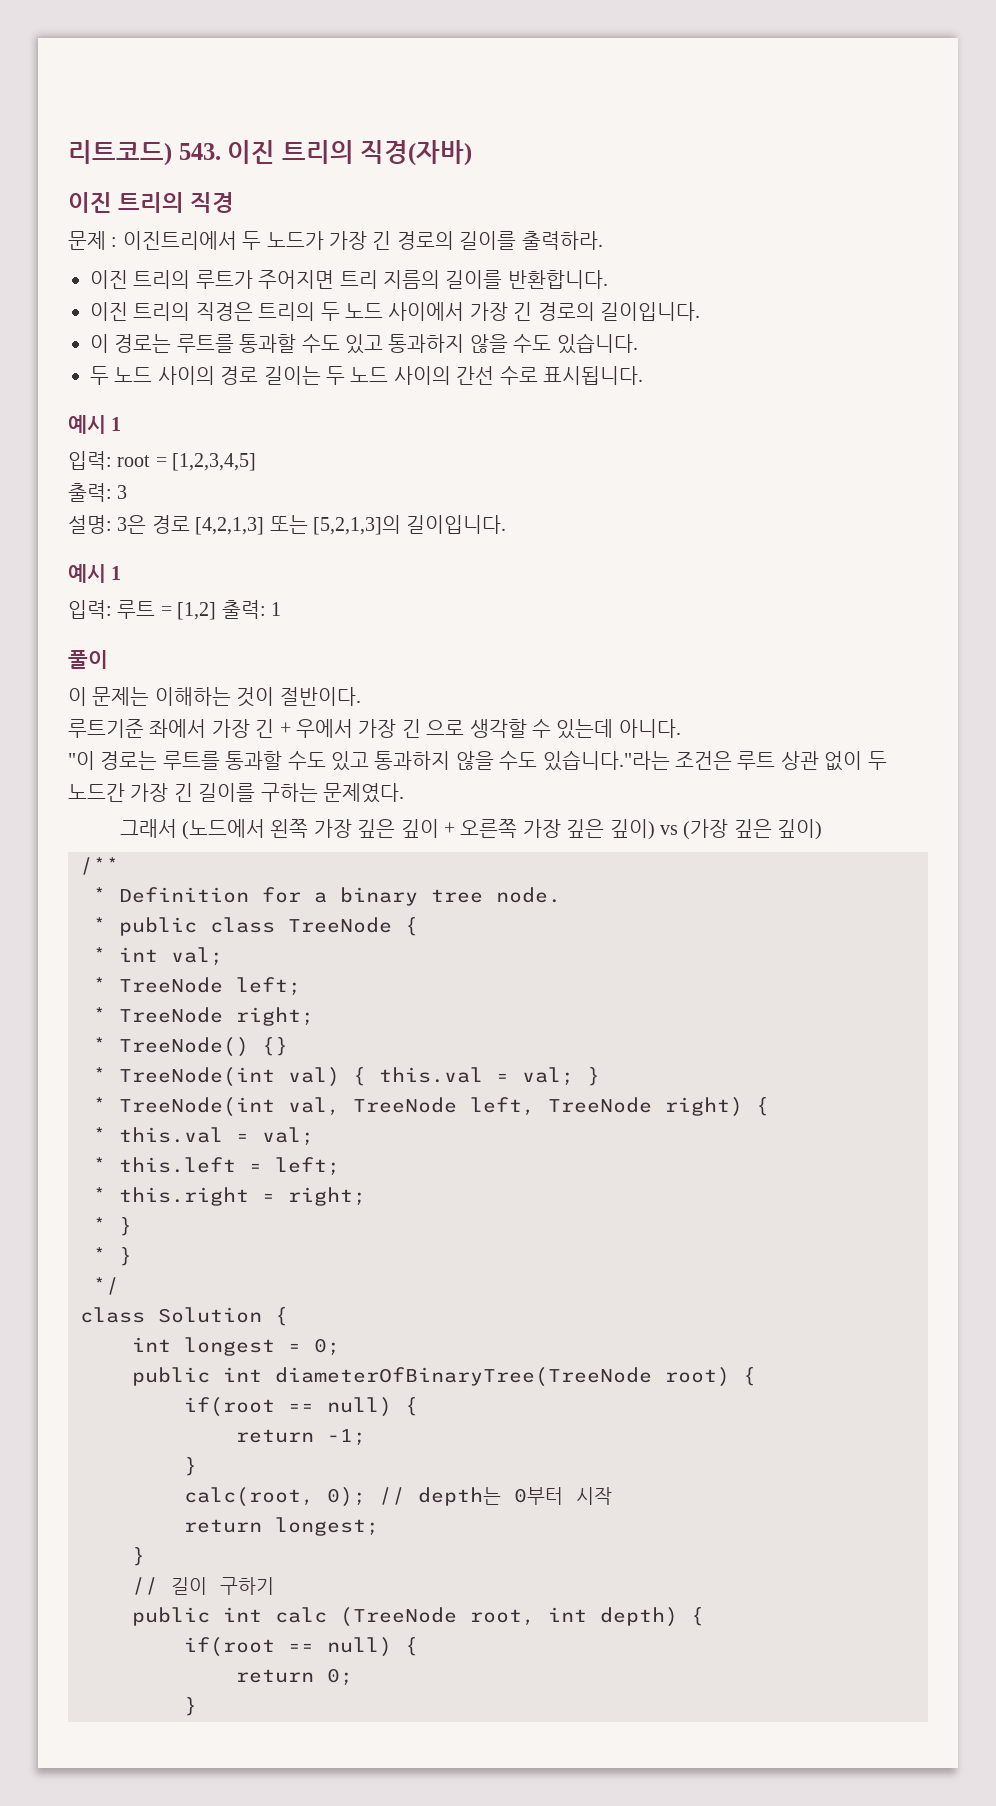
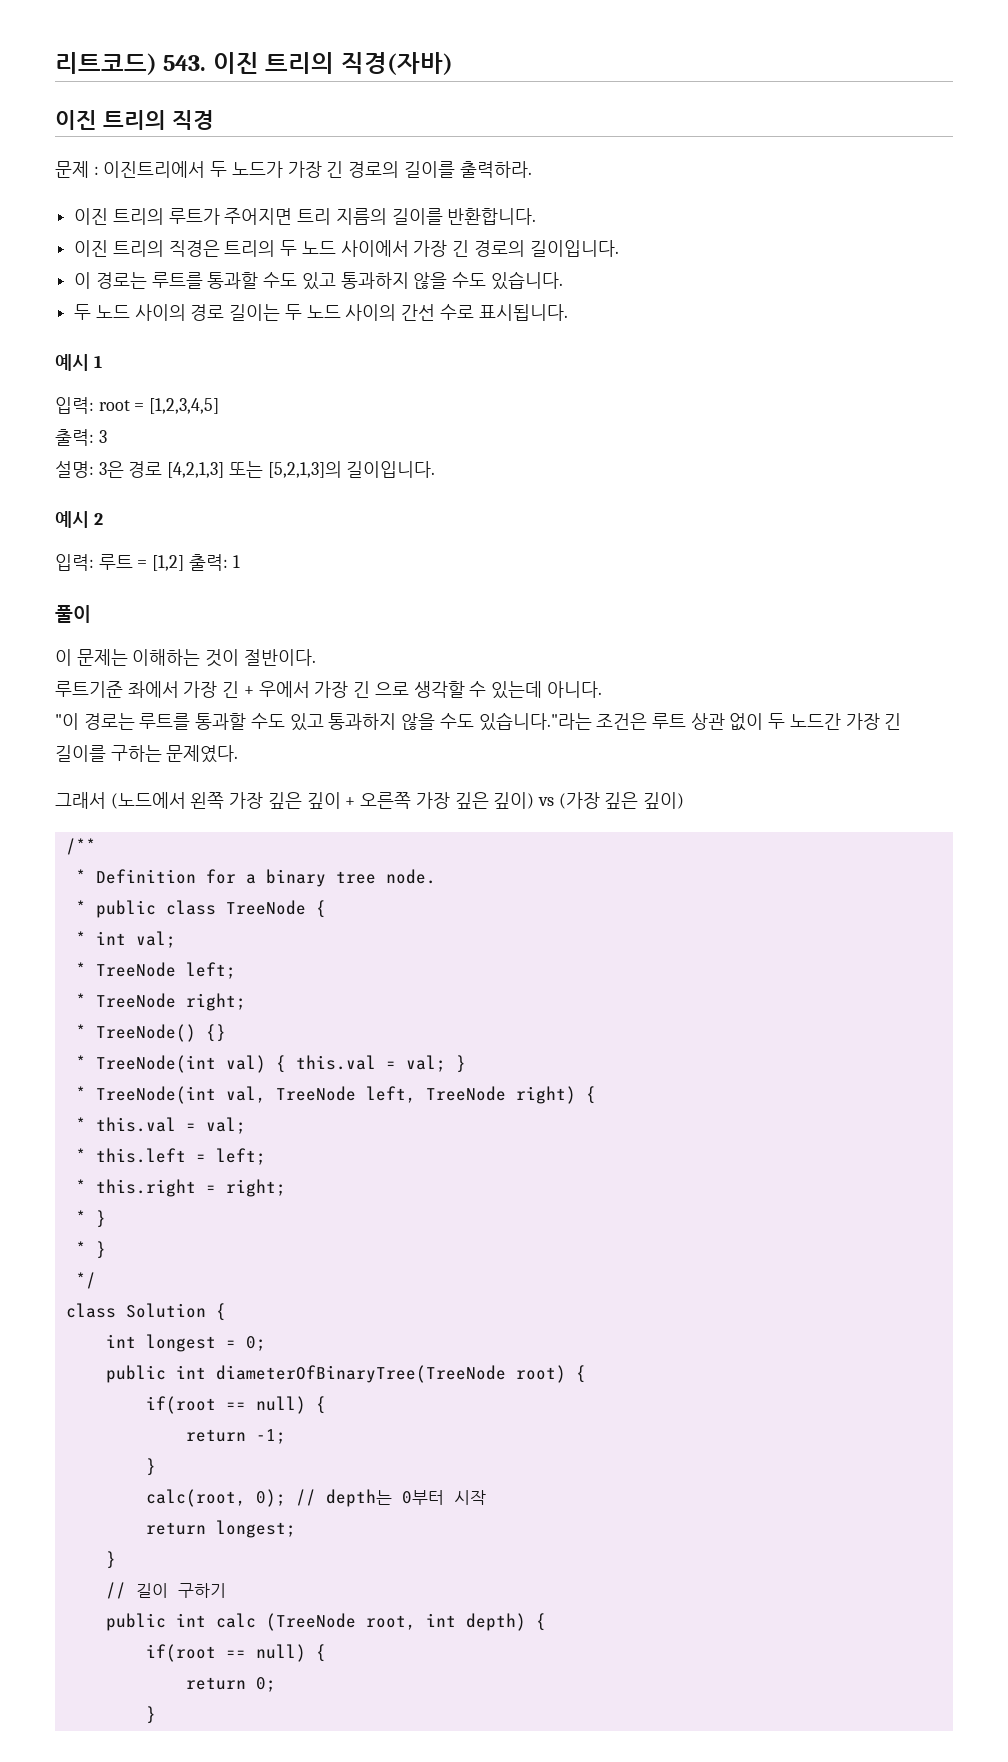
[111,566,122,580] 1 -> [93,513,103,525] 2

